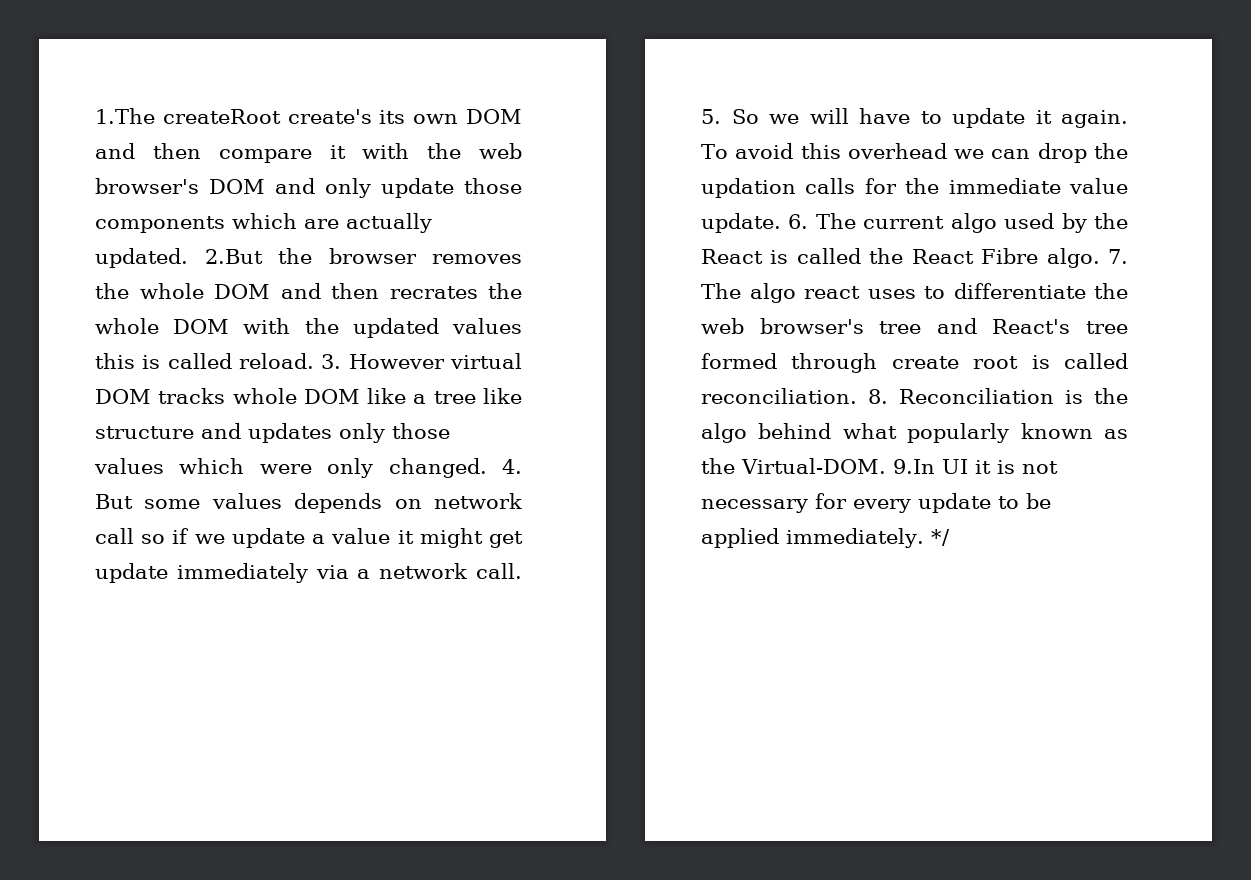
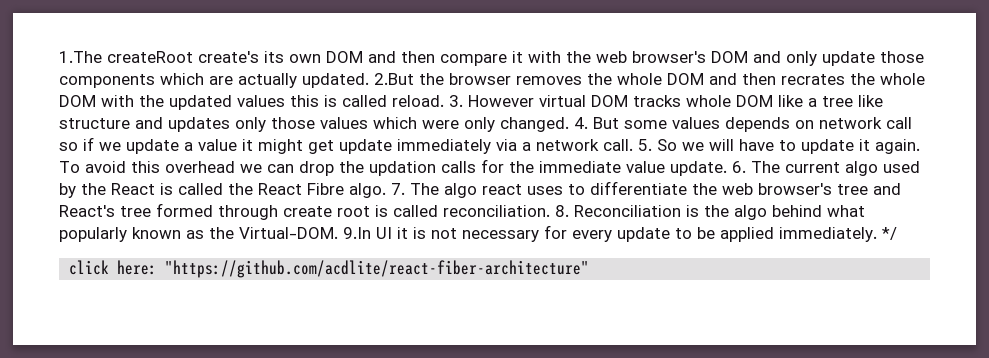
(950, 537) none -> [69,260,590,278] // click here: "https://github.com/acdlite/react-fiber-architecture"

